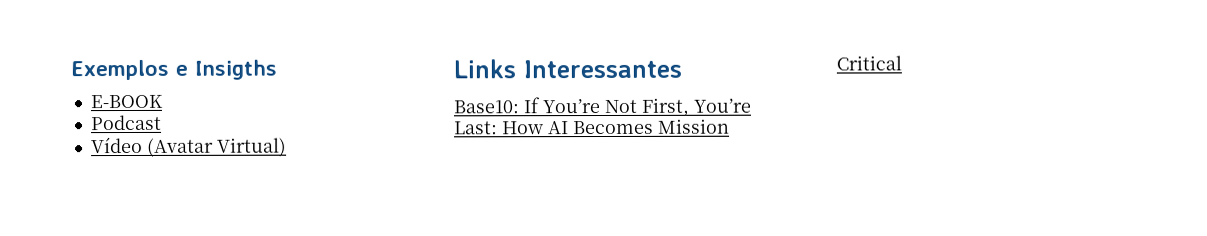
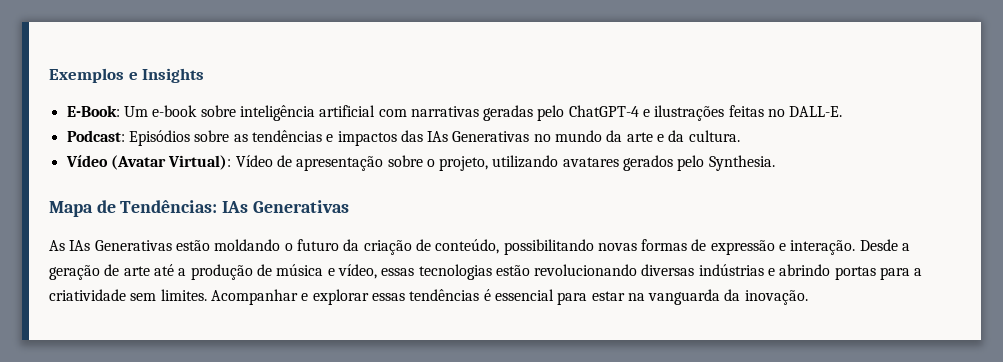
[194,59,277,80] [89,94,163,109] [89,114,162,131] [90,136,287,157] [453,59,682,79] [453,97,751,117] [454,118,730,135] [836,55,902,71] Insigths // E-BOOK // Podcast // Vídeo (Avatar Virtual) // Links Interessantes // Base10: If You’re Not First, You’re Last: How AI Becomes Mission Critical -> [142,68,205,83] [66,105,843,121] [66,130,740,146] [65,155,775,171] [49,200,349,217] [49,239,911,255] [49,264,923,280] [49,289,808,305] Insights // E-Book: Um e-book sobre inteligência artificial com narrativas geradas pelo ChatGPT-4 e ilustrações feitas no DALL-E. // Podcast: Episódios sobre as tendências e impactos das IAs Generativas no mundo da arte e da cultura. // Vídeo (Avatar Virtual): Vídeo de apresentação sobre o projeto, utilizando avatares gerados pelo Synthesia. // Mapa de Tendências: IAs Generativas // As IAs Generativas estão moldando o futuro da criação de conteúdo, possibilitando novas formas de expressão e interação. Desde a geração de arte até a produção de música e vídeo, essas tecnologias estão revolucionando diversas indústrias e abrindo portas para a criatividade sem limites. Acompanhar e explorar essas tendências é essencial para estar na vanguarda da inovação.

